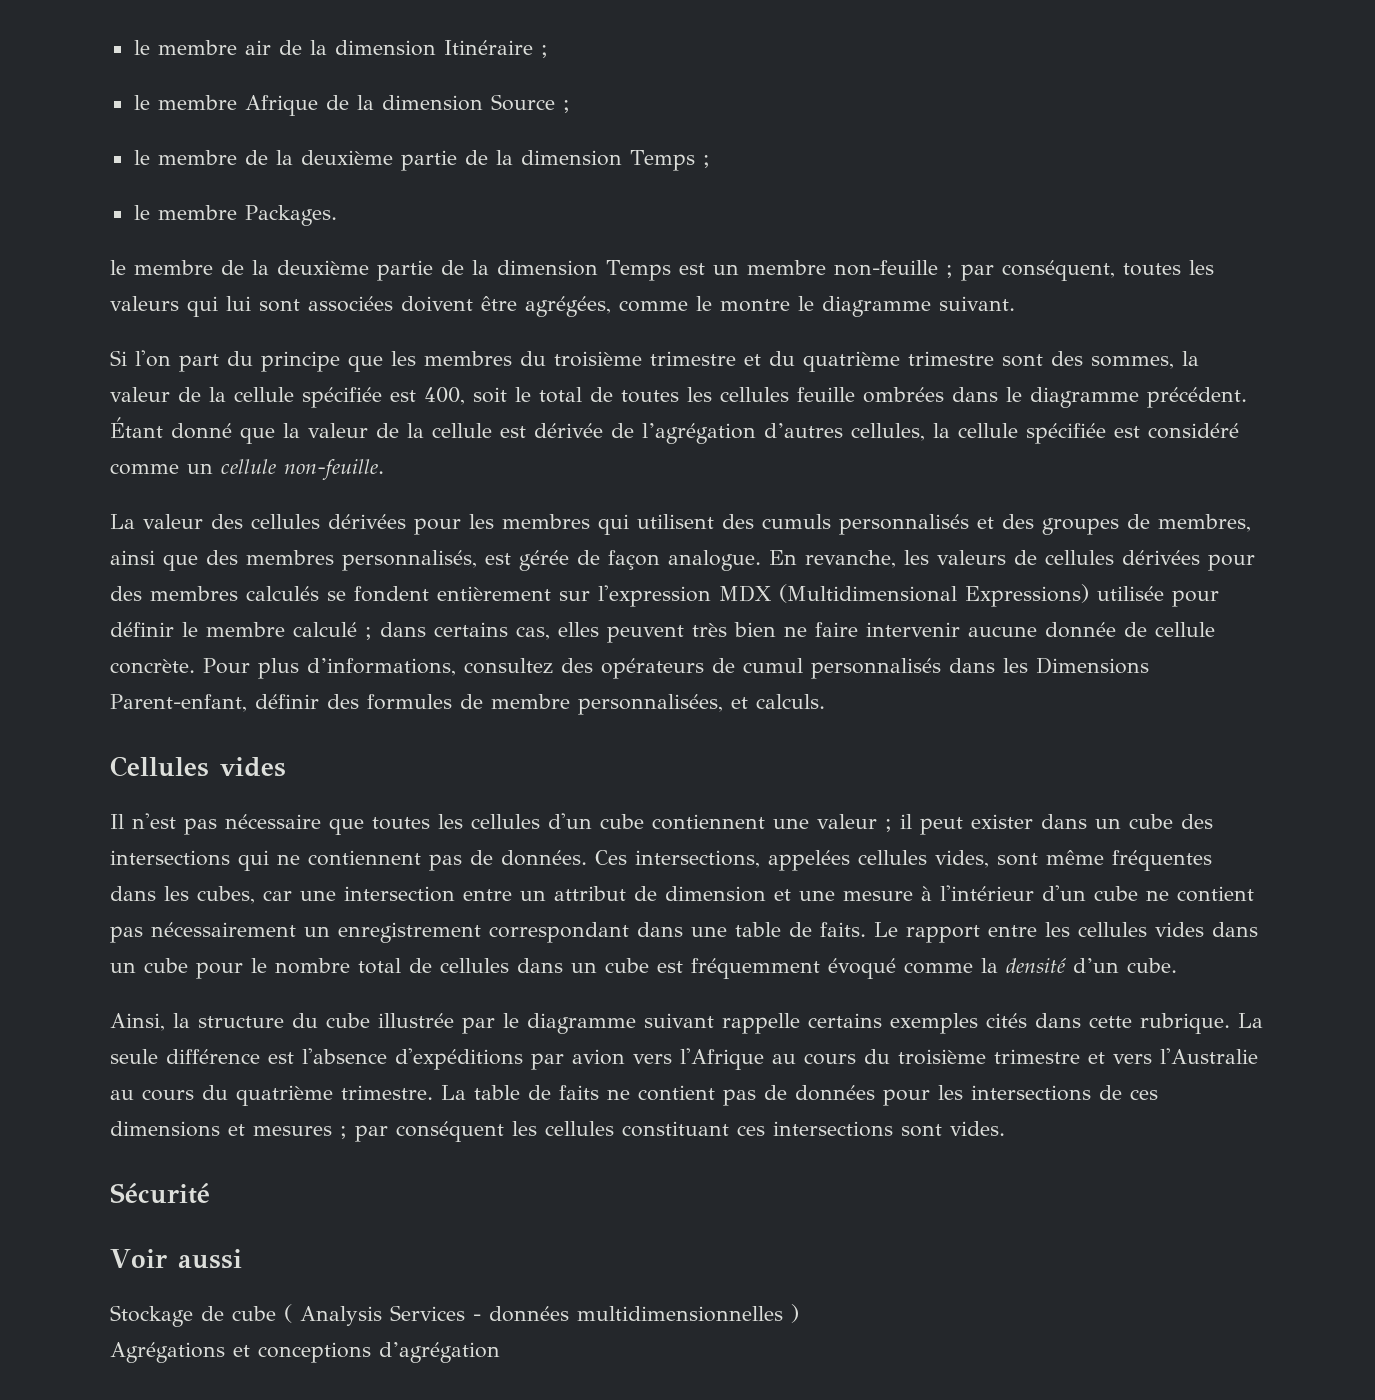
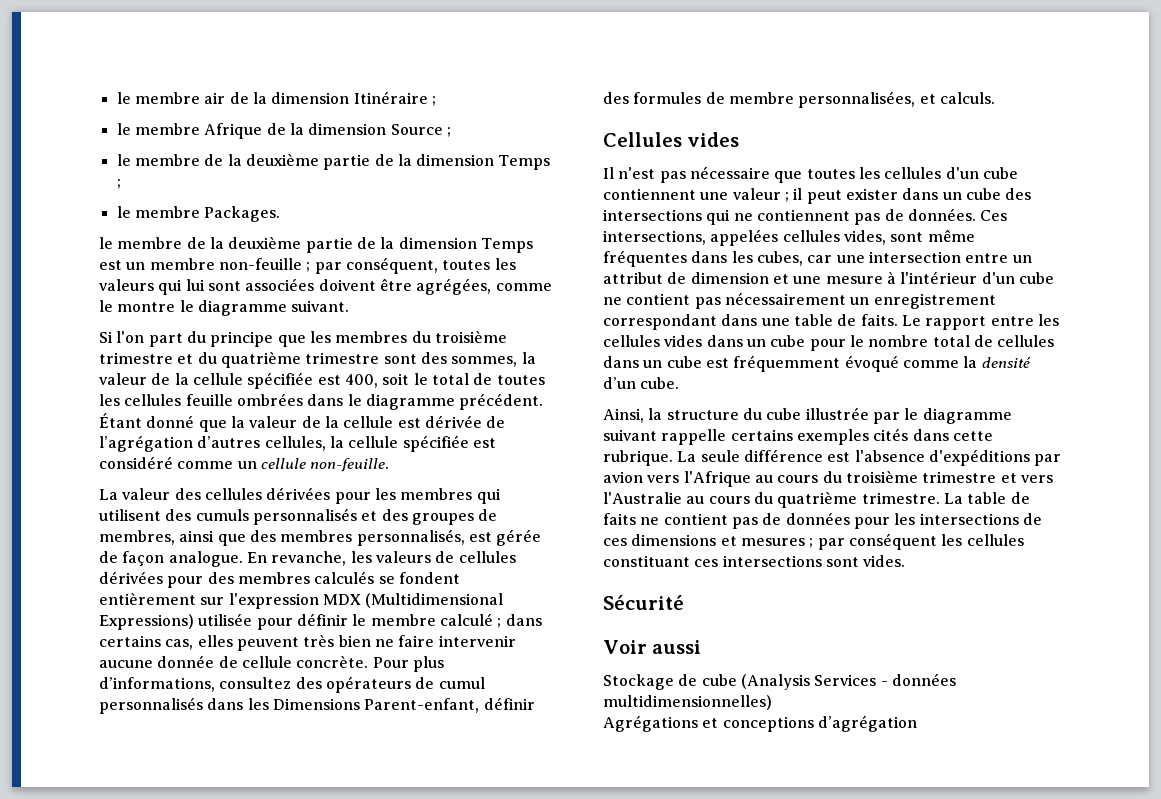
[284,1304,382,1326] ( Analysis -> [740,674,810,690] (Analysis
[577,1304,799,1323] multidimensionnelles ) -> [603,695,772,710] multidimensionnelles)

